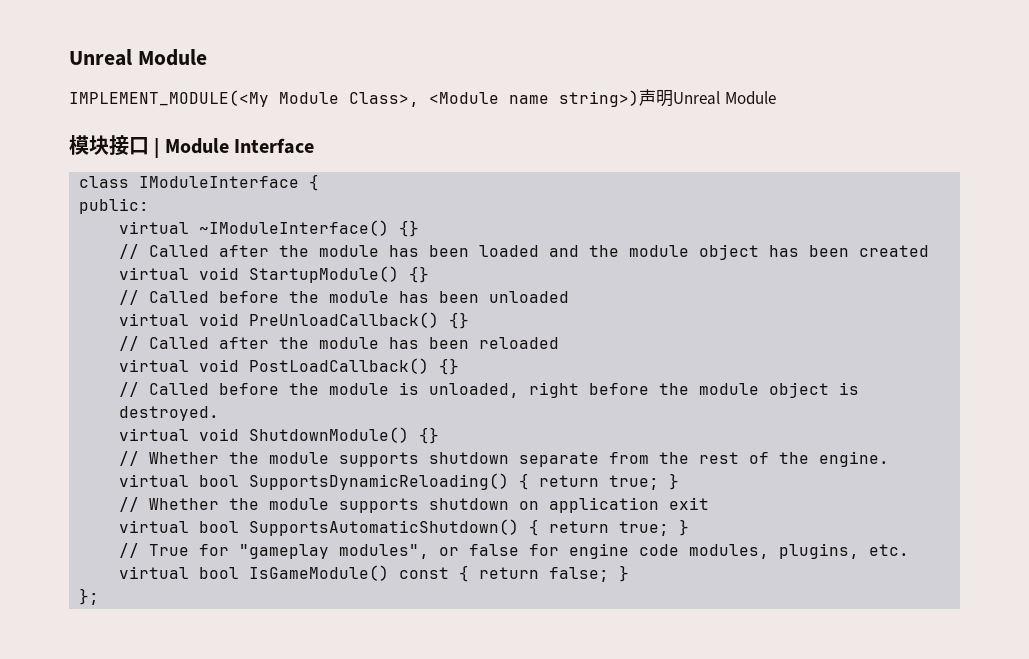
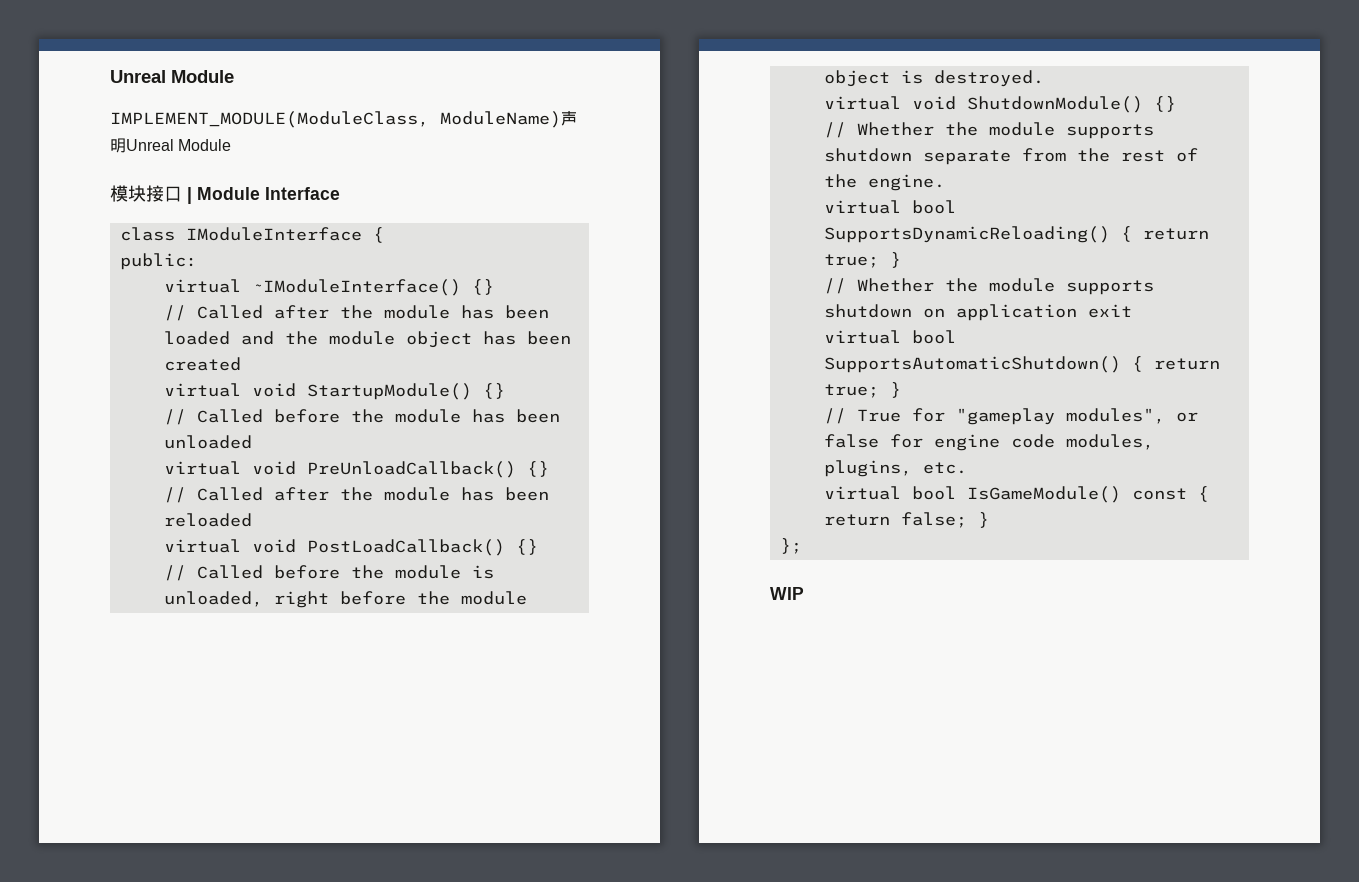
[69,49,207,66] [69,90,639,107] Unreal Module // IMPLEMENT_MODULE(<My Module Class>, <Module name string>) -> [110,70,234,83] [110,111,561,128] Unreal Module // IMPLEMENT_MODULE(ModuleClass, ModuleName)
(100, 596) none -> [770,587,804,600] // WIP

